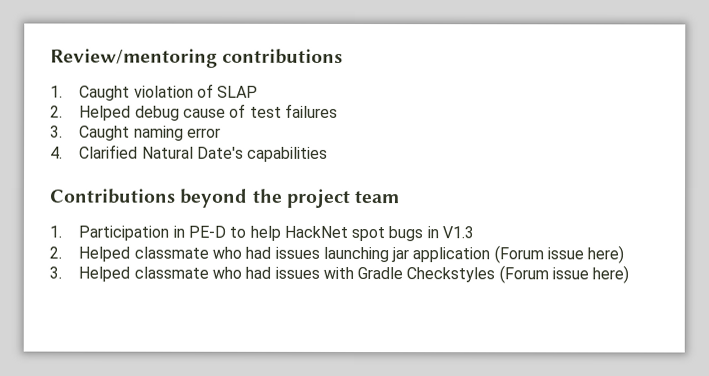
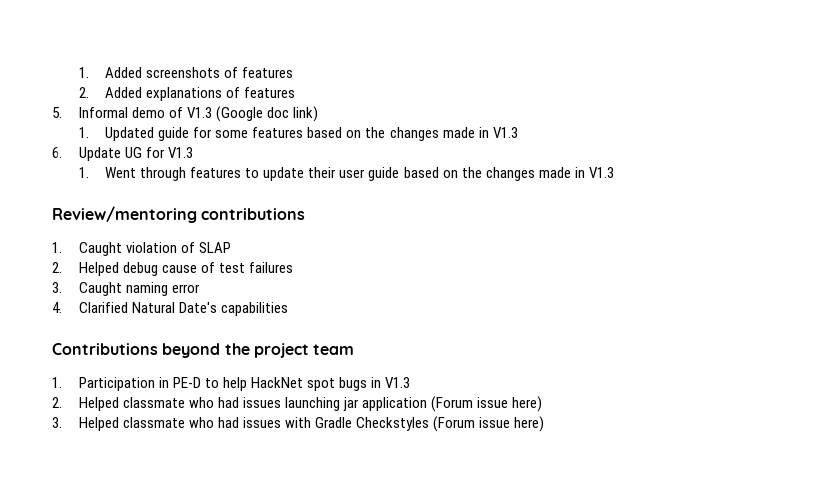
(50, 58) none -> [78,67,294,78] [78,87,296,101] [52,106,318,122] [78,127,518,141] [52,147,193,161] [78,167,614,181] 1. Added screenshots of features // 2. Added explanations of features // 5. Informal demo of V1.3 (Google doc link) // 1. Updated guide for some features based on the changes made in V1.3 // 6. Update UG for V1.3 // 1. Went through features to update their user guide based on the changes made in V1.3 //

